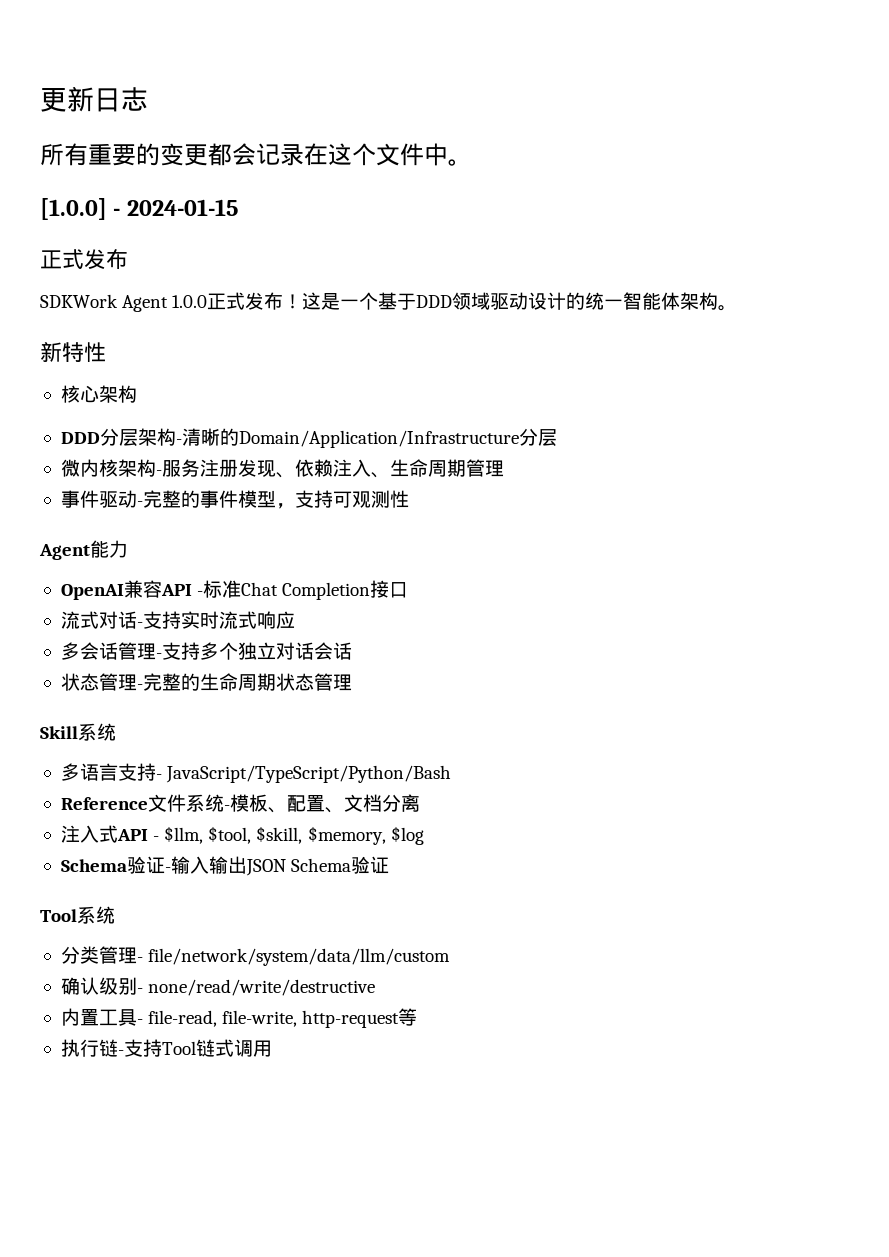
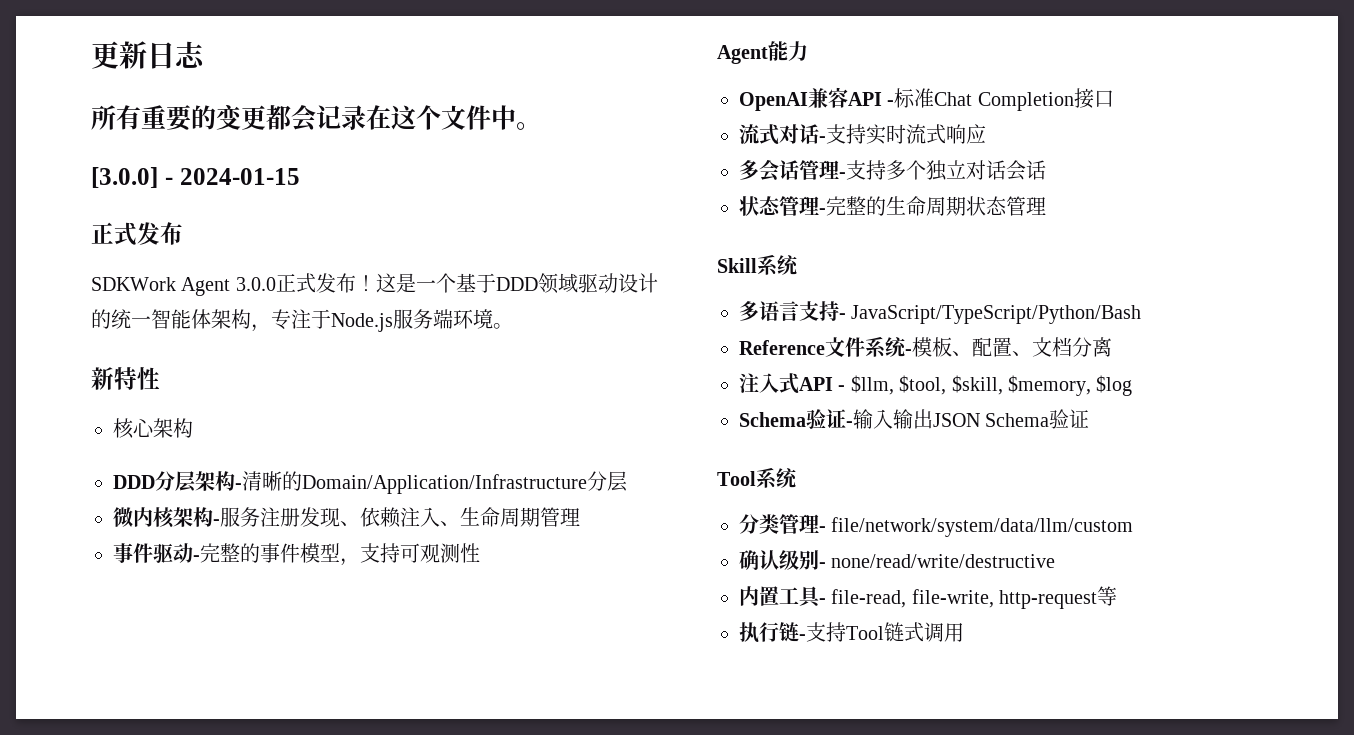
[40,198,107,220] [1.0.0] -> [91,167,158,188] [3.0.0]
[172,295,208,308] 1.0.0 -> [235,277,276,291] 3.0.0
(719, 301) none -> [251,309,493,332] ，专注于Node.js服务端环境

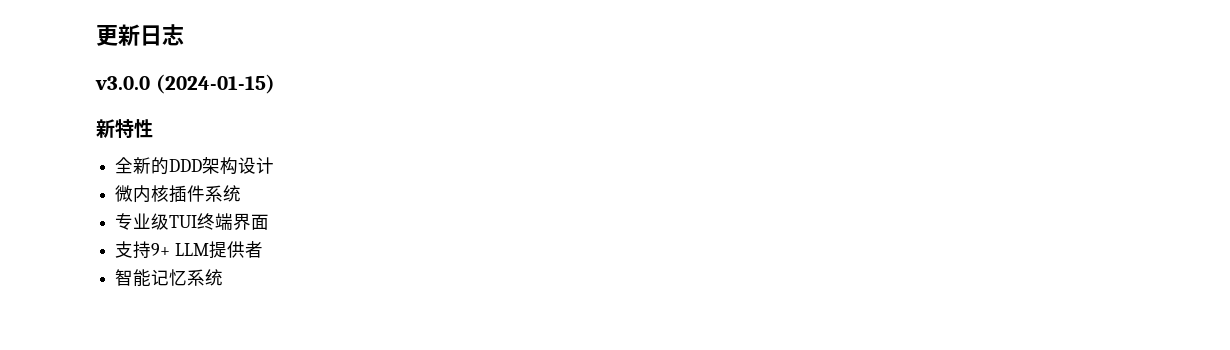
[91,104,541,132] [91,167,300,188] [91,222,183,246] [91,273,658,296] [91,309,513,332] 所有重要的变更都会记录在这个文件中。 // [3.0.0] - 2024-01-15 // 正式发布 // SDKWork Agent 3.0.0正式发布！这是一个基于DDD领域驱动设计的统一智能体架构，专注于Node.js服务端环境。 -> [95,74,275,94] v3.0.0 (2024-01-15)
[113,418,193,439] [113,471,627,494] [113,507,580,528] [113,543,480,566] [717,41,808,64] [739,87,1114,111] [739,124,986,145] [739,159,1046,182] [739,196,1046,216] [717,254,798,276] [739,301,1142,324] [739,336,1112,358] [739,373,1133,396] [739,409,1090,429] [717,467,797,489] [739,514,1134,537] [739,550,1056,570] [739,586,1118,609] [739,622,964,643] 核心架构 // DDD分层架构-清晰的Domain/Application/Infrastructure分层 // 微内核架构-服务注册发现、依赖注入、生命周期管理 // 事件驱动-完整的事件模型，支持可观测性 // Agent能力 // OpenAI兼容API -标准Chat Completion接口 // 流式对话-支持实时流式响应 // 多会话管理-支持多个独立对话会话 // 状态管理-完整的生命周期状态管理 // Skill系统 // 多语言支持- JavaScript/TypeScript/Python/Bash // Reference文件系统-模板、配置、文档分离 // 注入式API - $llm, $tool, $skill, $memory, $log // Schema验证-输入输出JSON Schema验证 // Tool系统 // 分类管理- file/network/system/data/llm/custom // 确认级别- none/read/write/destructive // 内置工具- file-read, file-write, http-request等 // 执行链-支持Tool链式调用 -> [115,157,275,175] [115,185,242,203] [115,213,270,230] [115,241,263,259] [115,269,224,287] 全新的DDD架构设计 // 微内核插件系统 // 专业级TUI终端界面 // 支持9+ LLM提供者 // 智能记忆系统

